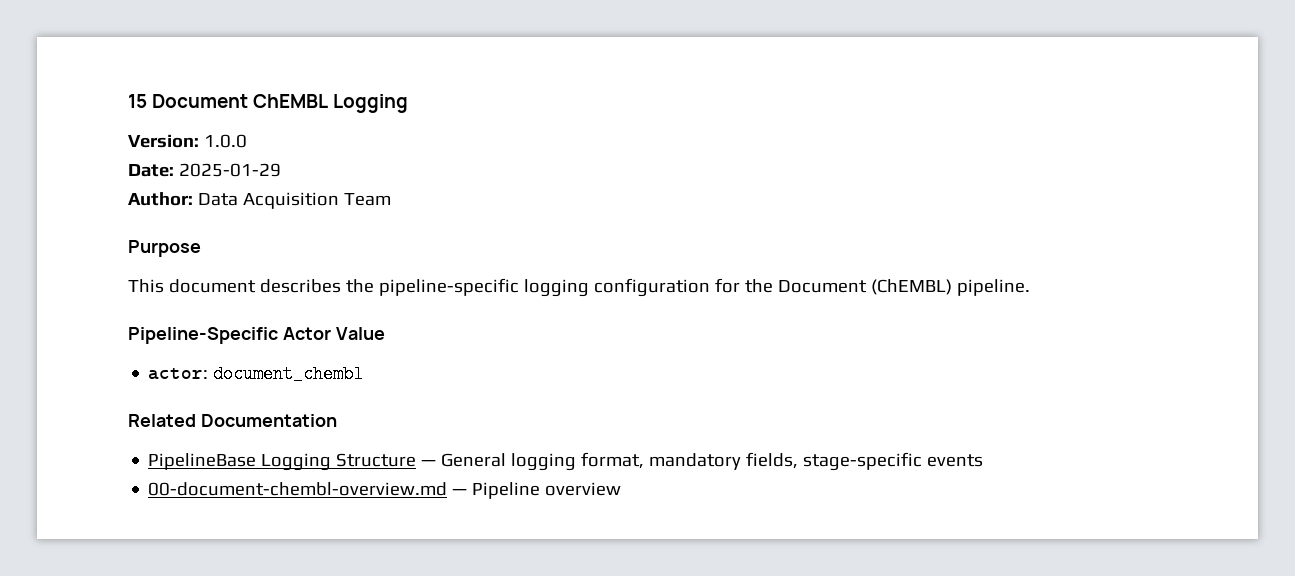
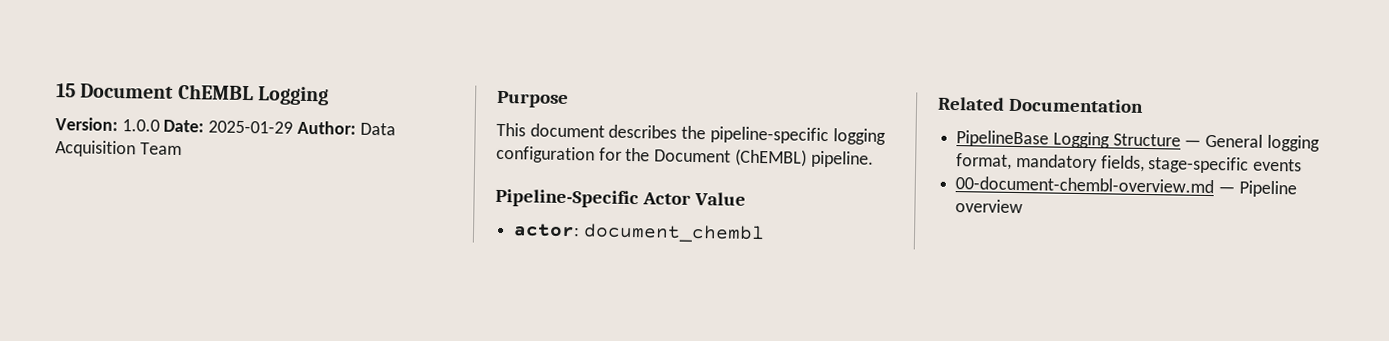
(247, 141) // -> (160, 125) none
(281, 170) // -> (294, 127) none

